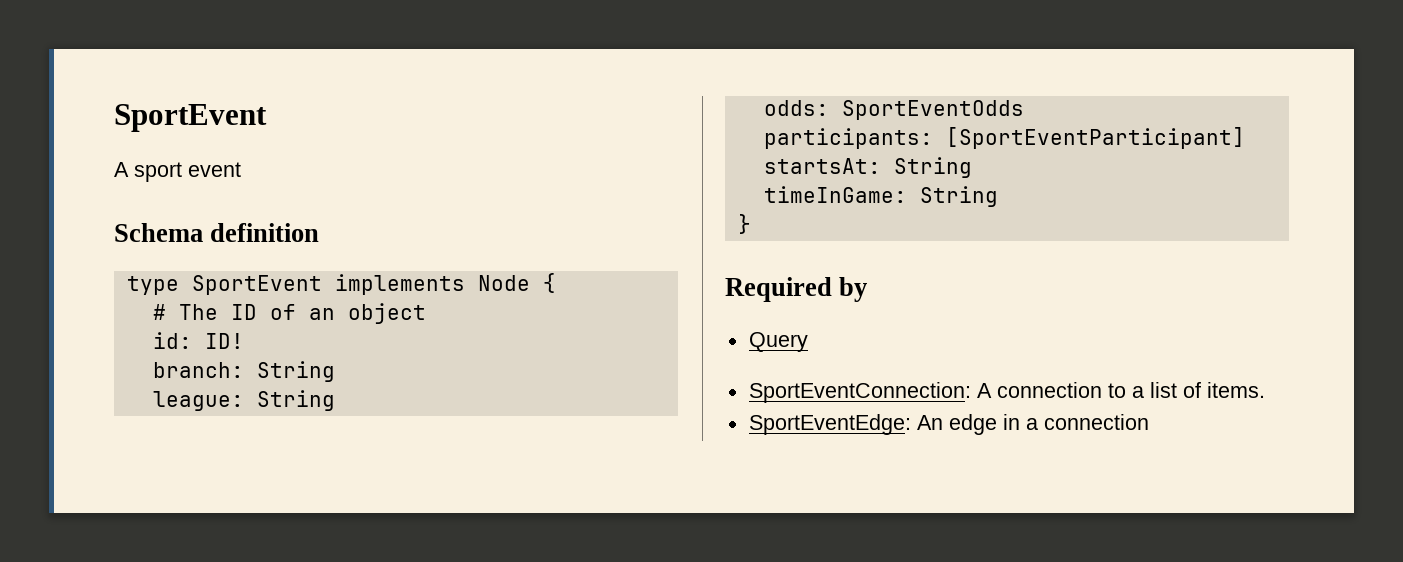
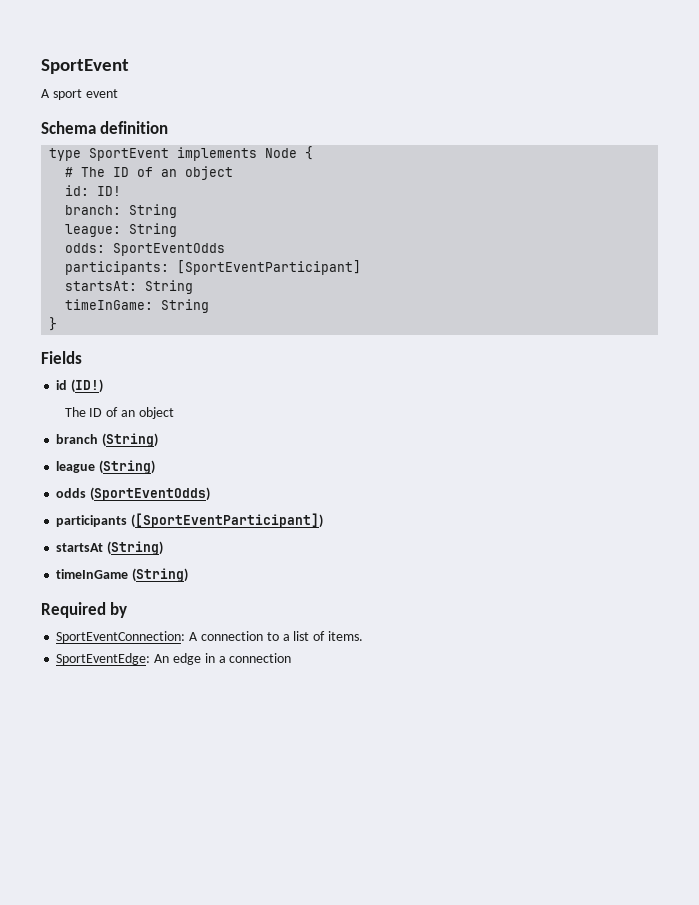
(751, 224) none -> [41,351,82,364] [56,379,104,393] [64,407,174,419] [56,433,159,447] [56,460,156,474] [56,487,211,501] [56,513,324,528] [56,541,164,555] [56,568,189,582] // Fields // id (ID!) // The ID of an object // branch (String) // league (String) // odds (SportEventOdds) // participants ([SportEventParticipant]) // startsAt (String) // timeInGame (String)
[748,332,808,352] // Query -> (128, 610) none

